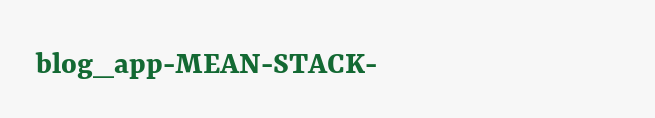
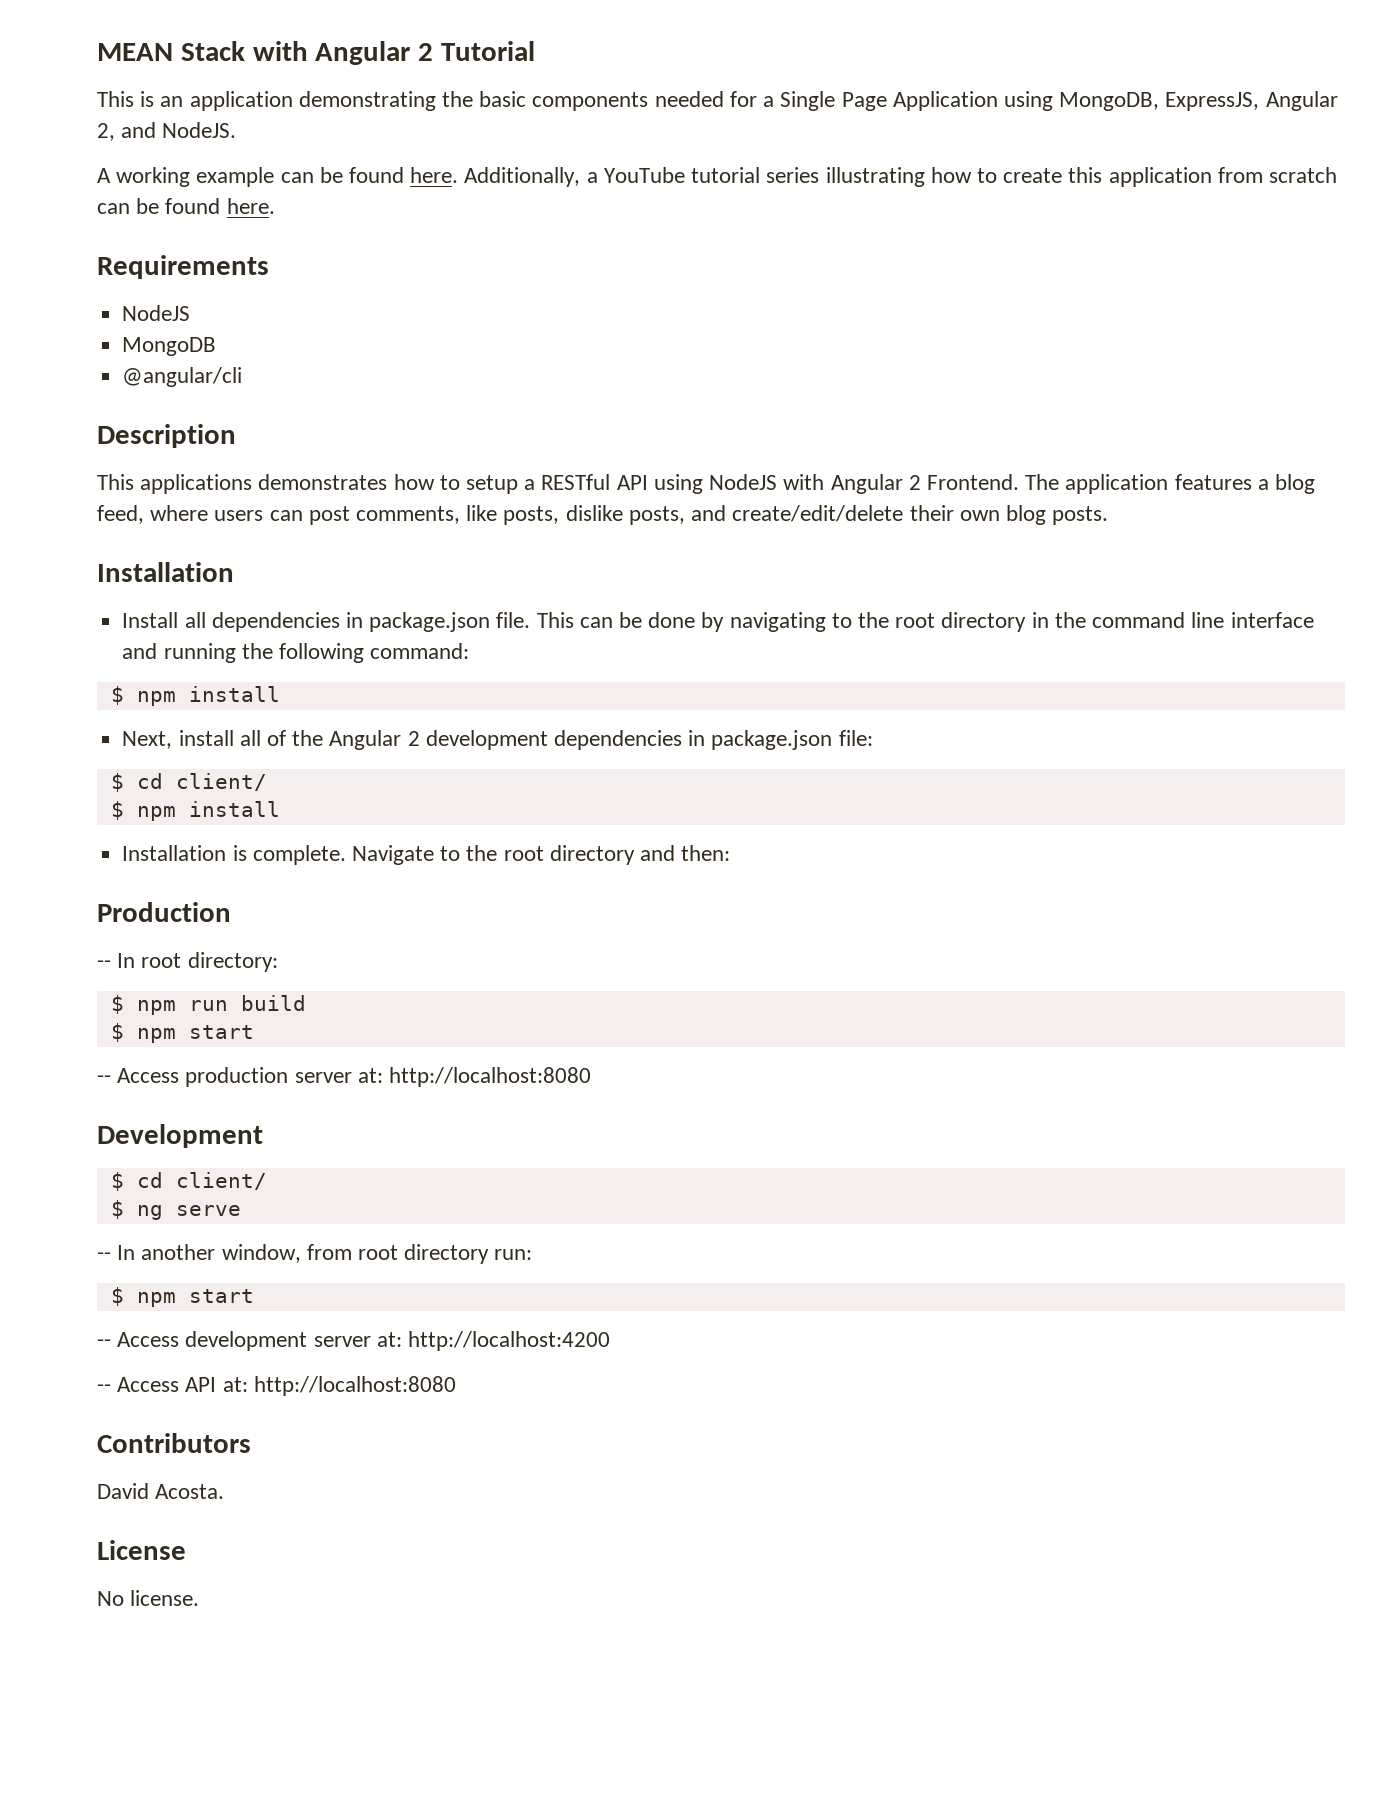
[35,52,377,79] blog_app-MEAN-STACK- -> [97,41,536,65] [97,91,1338,111] [97,122,237,141] [97,167,1337,187] [97,198,275,214] [97,255,269,279] [122,305,191,321] [122,337,217,356] [122,367,243,387] [97,424,236,448] [97,474,1315,494] [97,505,1109,525] [97,562,234,582] [122,612,1314,632] [122,643,470,663] [110,686,280,706] [122,730,873,750] [110,773,267,792] [110,801,280,821] [122,845,731,865] [97,902,231,922] [97,952,278,972] [110,995,306,1015] [110,1023,254,1043] [97,1067,592,1087] [97,1124,263,1148] [110,1172,267,1191] [110,1200,241,1220] [97,1244,533,1264] [110,1287,254,1307] [97,1331,611,1351] [97,1376,456,1396] [97,1433,251,1453] [97,1483,225,1499] [97,1540,186,1560] [97,1590,200,1606] MEAN Stack with Angular 2 Tutorial // This is an application demonstrating the basic components needed for a Single Page Application using MongoDB, ExpressJS, Angular 2, and NodeJS. // A working example can be found here. Additionally, a YouTube tutorial series illustrating how to create this application from scratch can be found here. // Requirements // NodeJS // MongoDB // @angular/cli // Description // This applications demonstrates how to setup a RESTful API using NodeJS with Angular 2 Frontend. The application features a blog feed, where users can post comments, like posts, dislike posts, and create/edit/delete their own blog posts. // Installation // Install all dependencies in package.json file. This can be done by navigating to the root directory in the command line interface and running the following command: // $ npm install // Next, install all of the Angular 2 development dependencies in package.json file: // $ cd client/ // $ npm install // Installation is complete. Navigate to the root directory and then: // Production // -- In root directory: // $ npm run build // $ npm start // -- Access production server at: http://localhost:8080 // Development // $ cd client/ // $ ng serve // -- In another window, from root directory run: // $ npm start // -- Access development server at: http://localhost:4200 // -- Access API at: http://localhost:8080 // Contributors // David Acosta. // License // No license.

